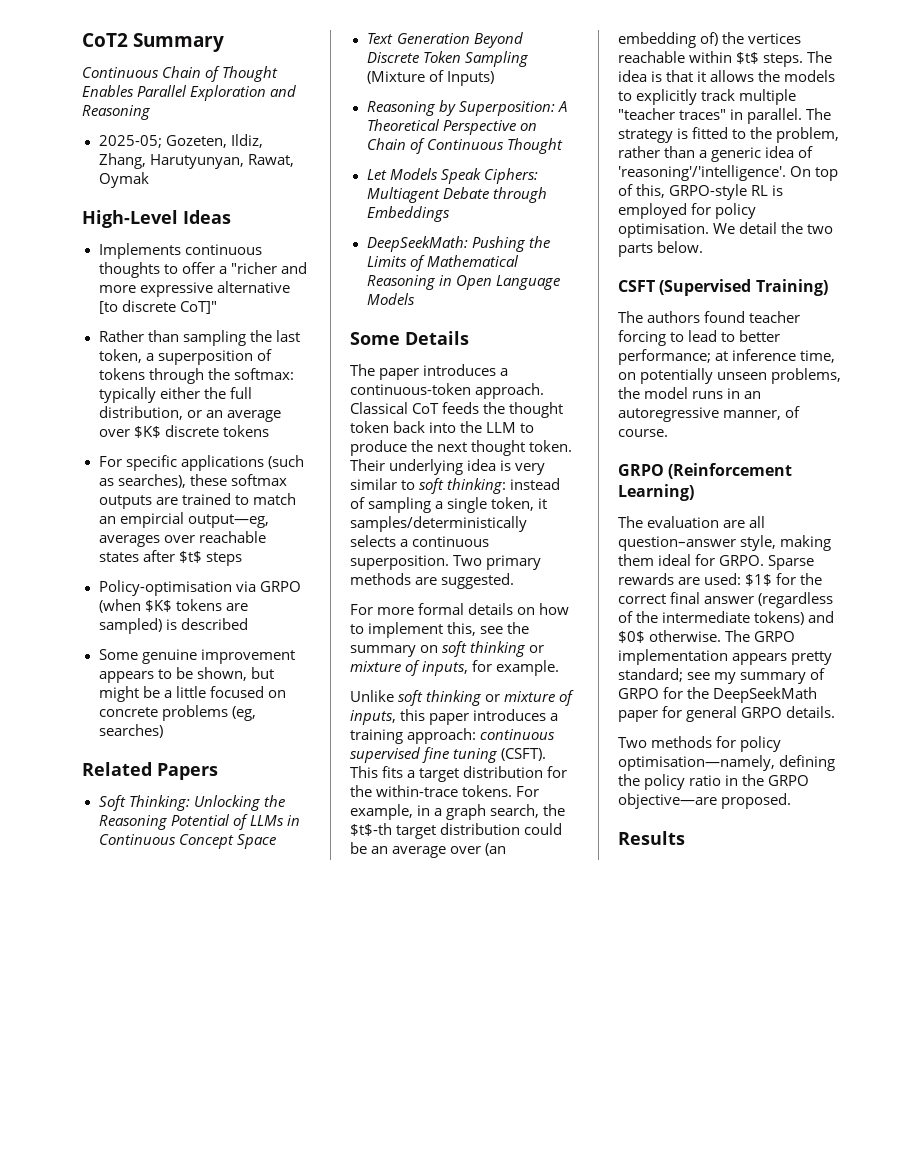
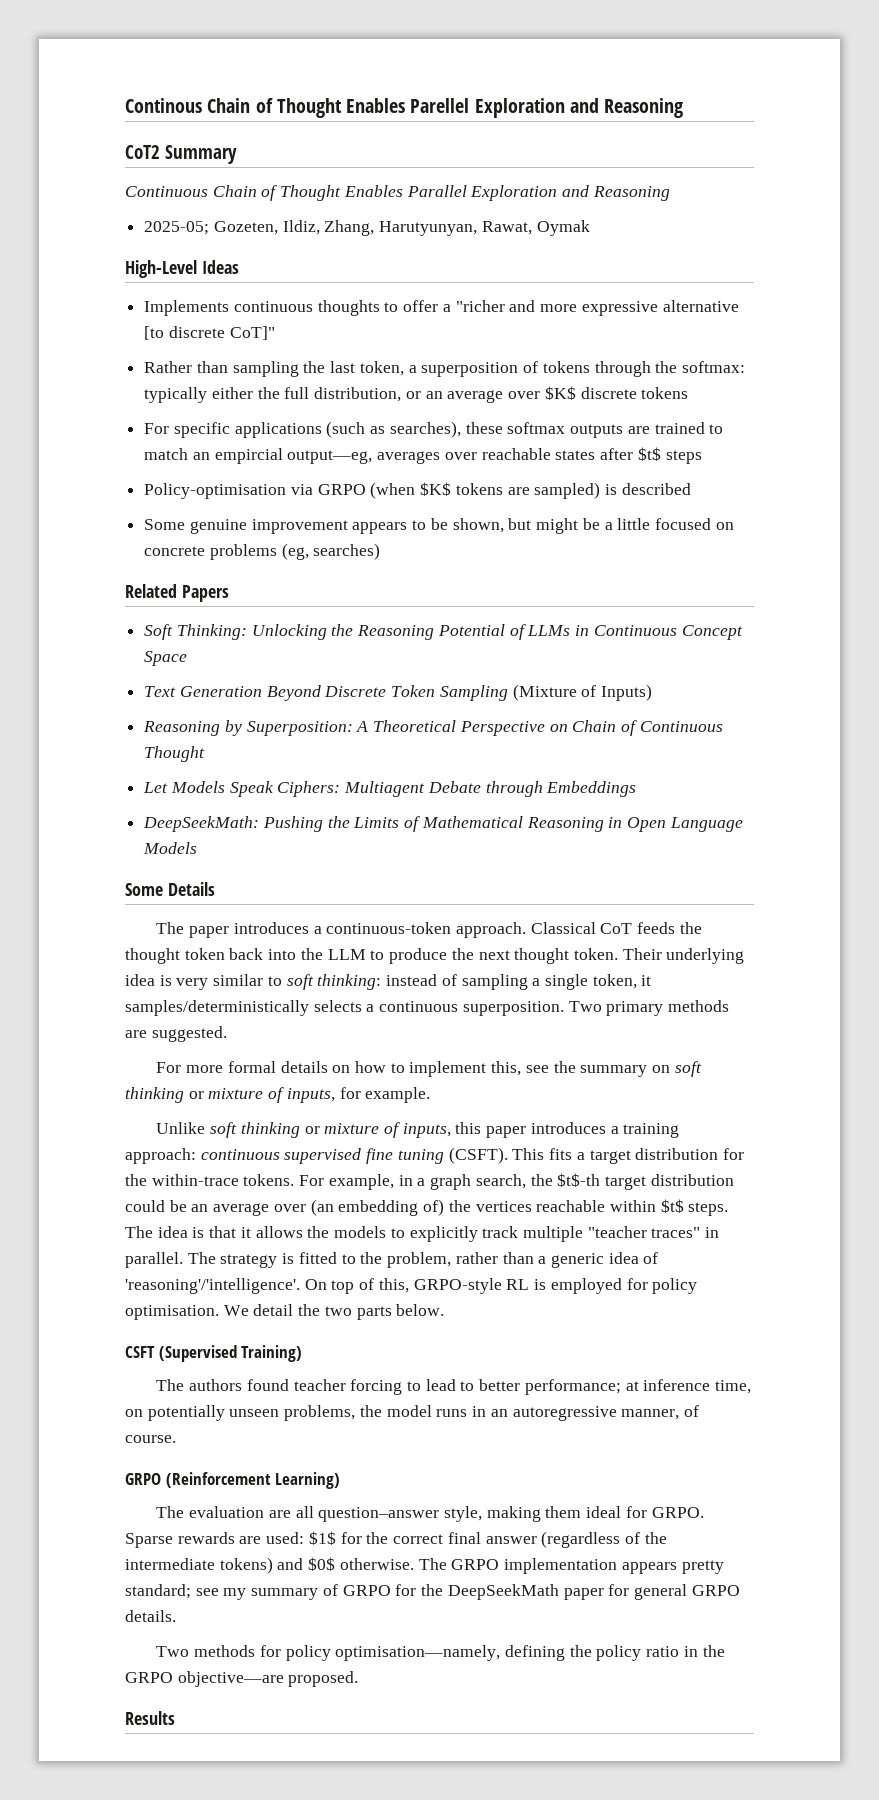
(82, 40) none -> [125,98,684,118] Continous Chain of Thought Enables Parellel Exploration and Reasoning //

